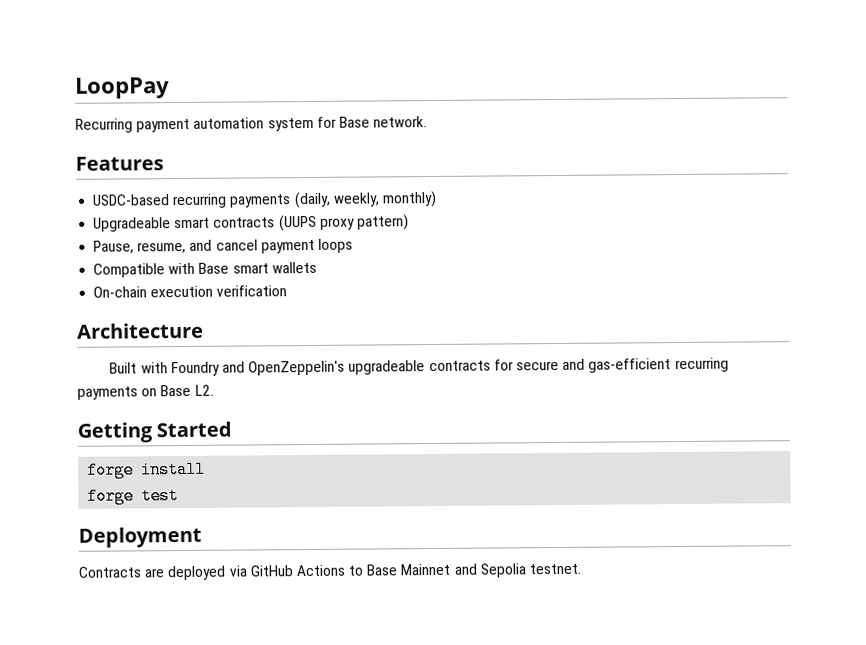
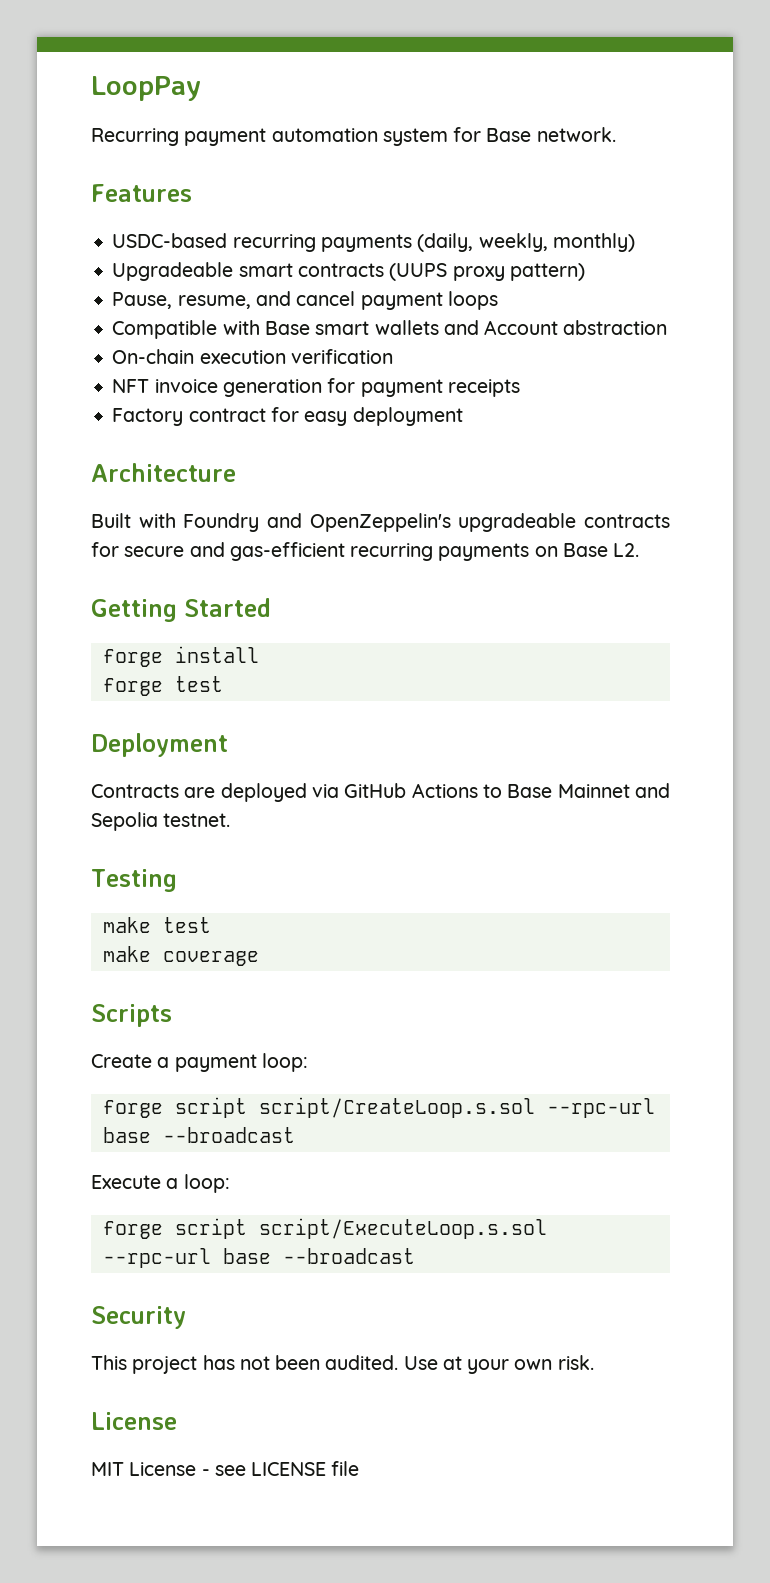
(317, 267) none -> [443,320,668,335] and Account abstraction
(288, 291) none -> [112,378,520,397] [112,407,463,426] // NFT invoice generation for payment receipts // Factory contract for easy deployment
(583, 569) none -> [91,869,177,892] [102,917,211,933] [102,946,259,966] [91,1004,172,1027] [91,1053,308,1072] [102,1097,655,1118] [102,1127,295,1143] [91,1174,230,1193] [102,1218,547,1239] [102,1248,415,1268] [91,1306,186,1329] [91,1355,594,1374] [91,1412,177,1430] [91,1461,360,1476] // Testing // make test // make coverage // Scripts // Create a payment loop: // forge script script/CreateLoop.s.sol --rpc-url base --broadcast // Execute a loop: // forge script script/ExecuteLoop.s.sol --rpc-url base --broadcast // Security // This project has not been audited. Use at your own risk. // License // MIT License - see LICENSE file

